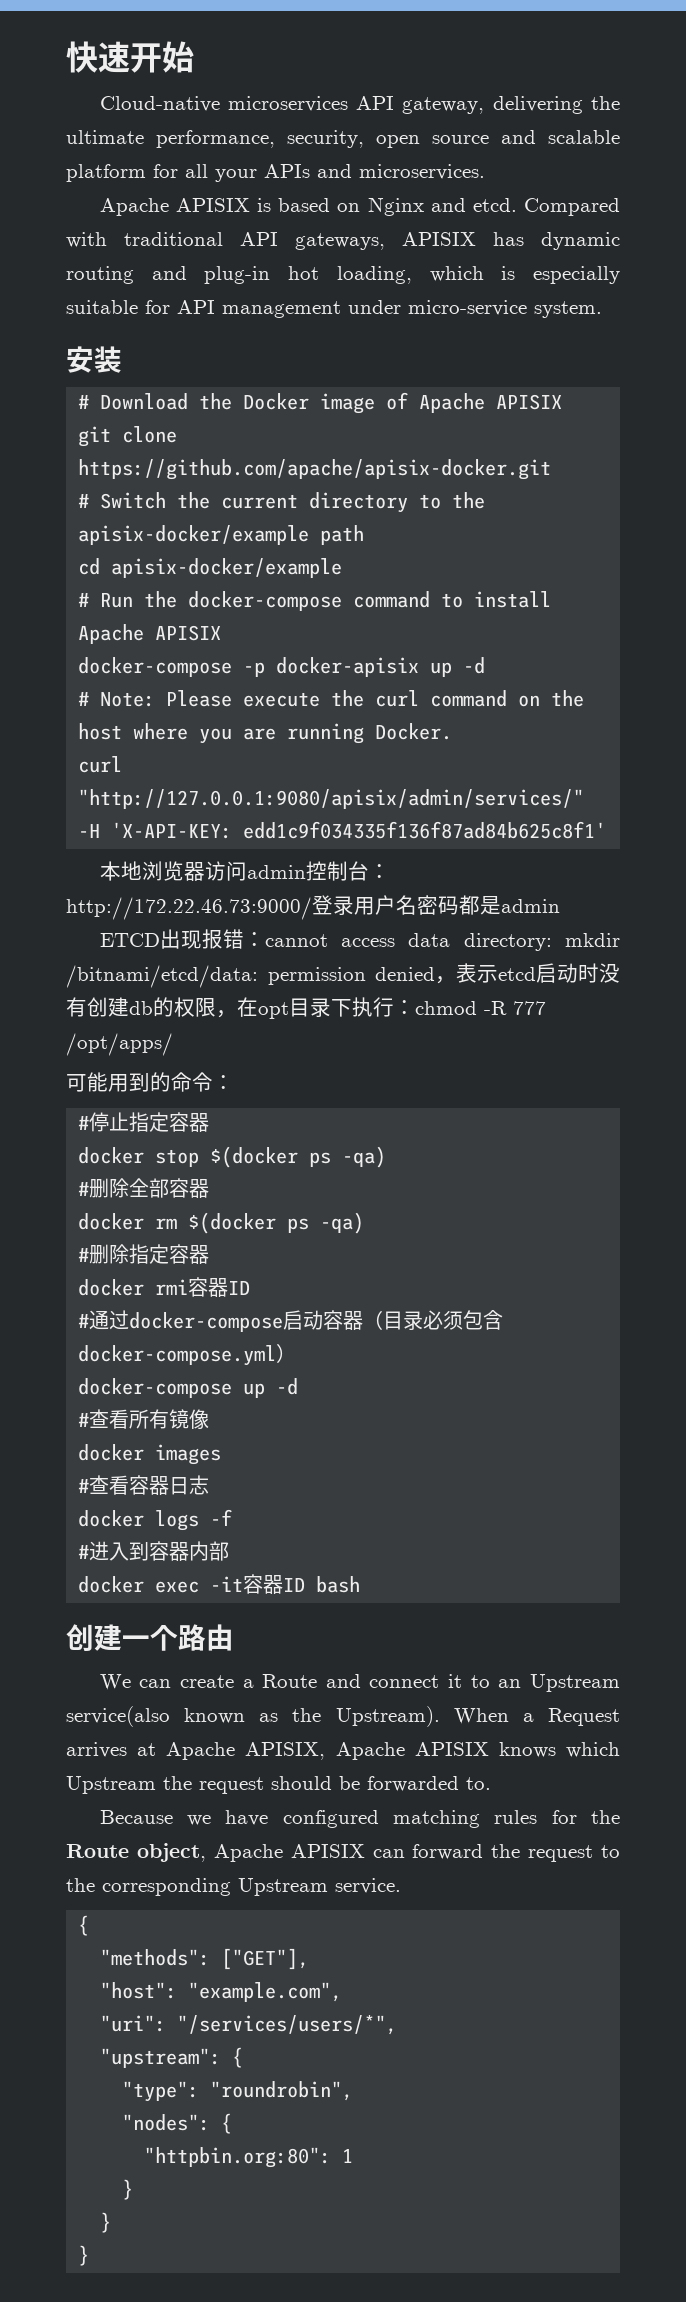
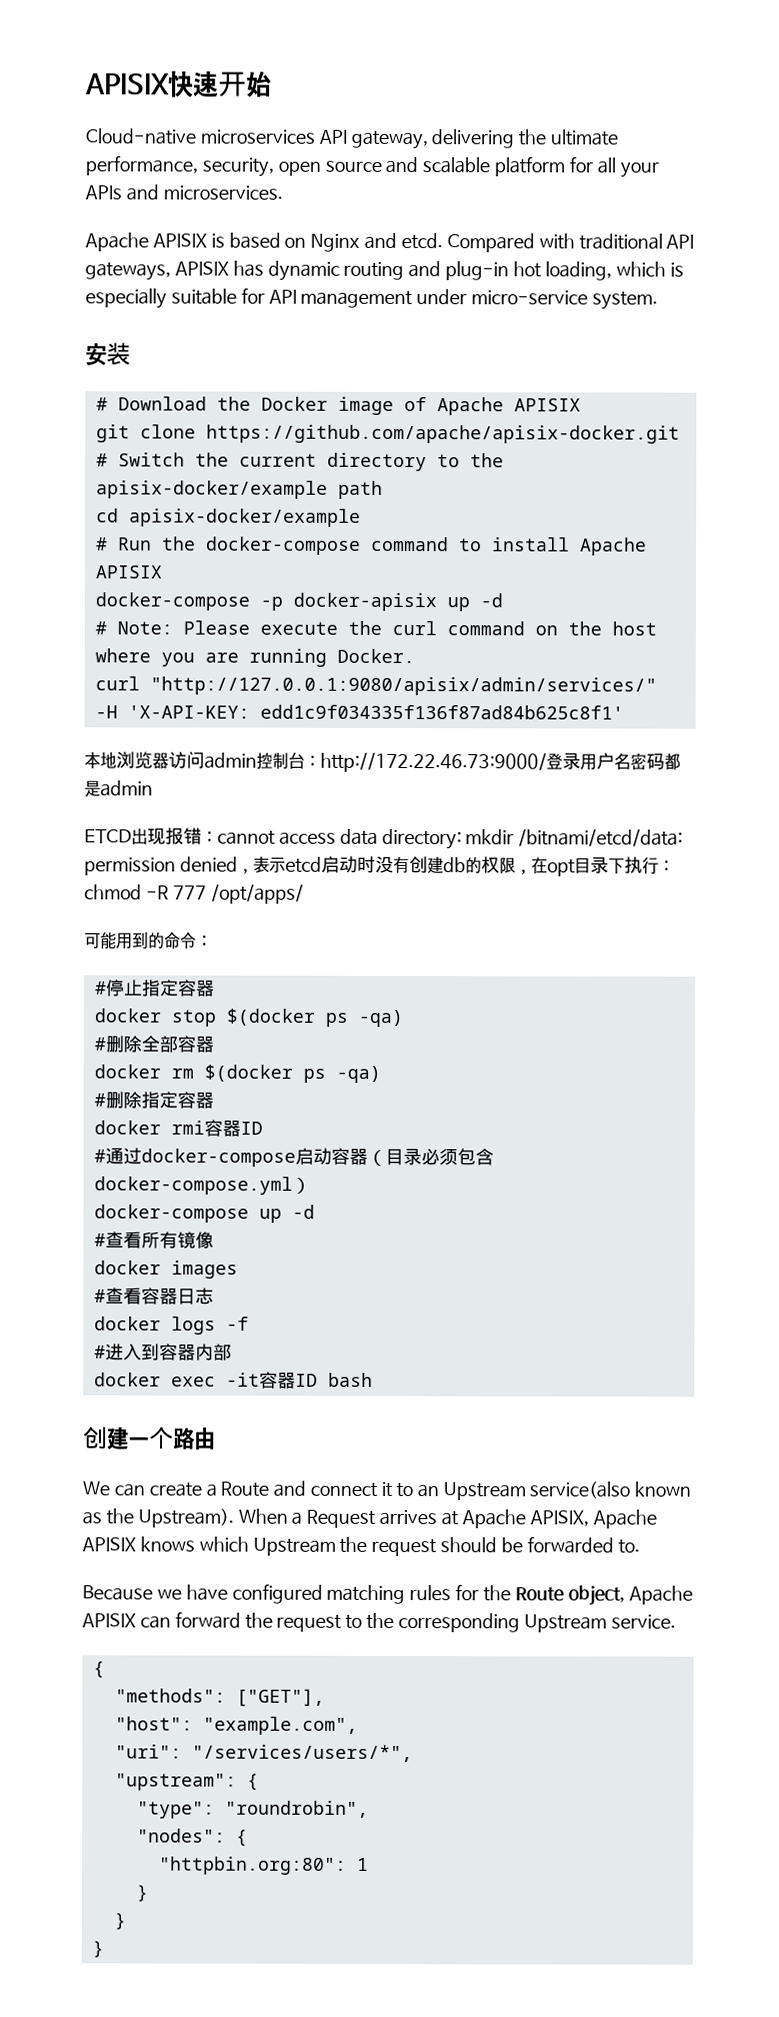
(66, 57) none -> [85,73,170,95] APISIX

